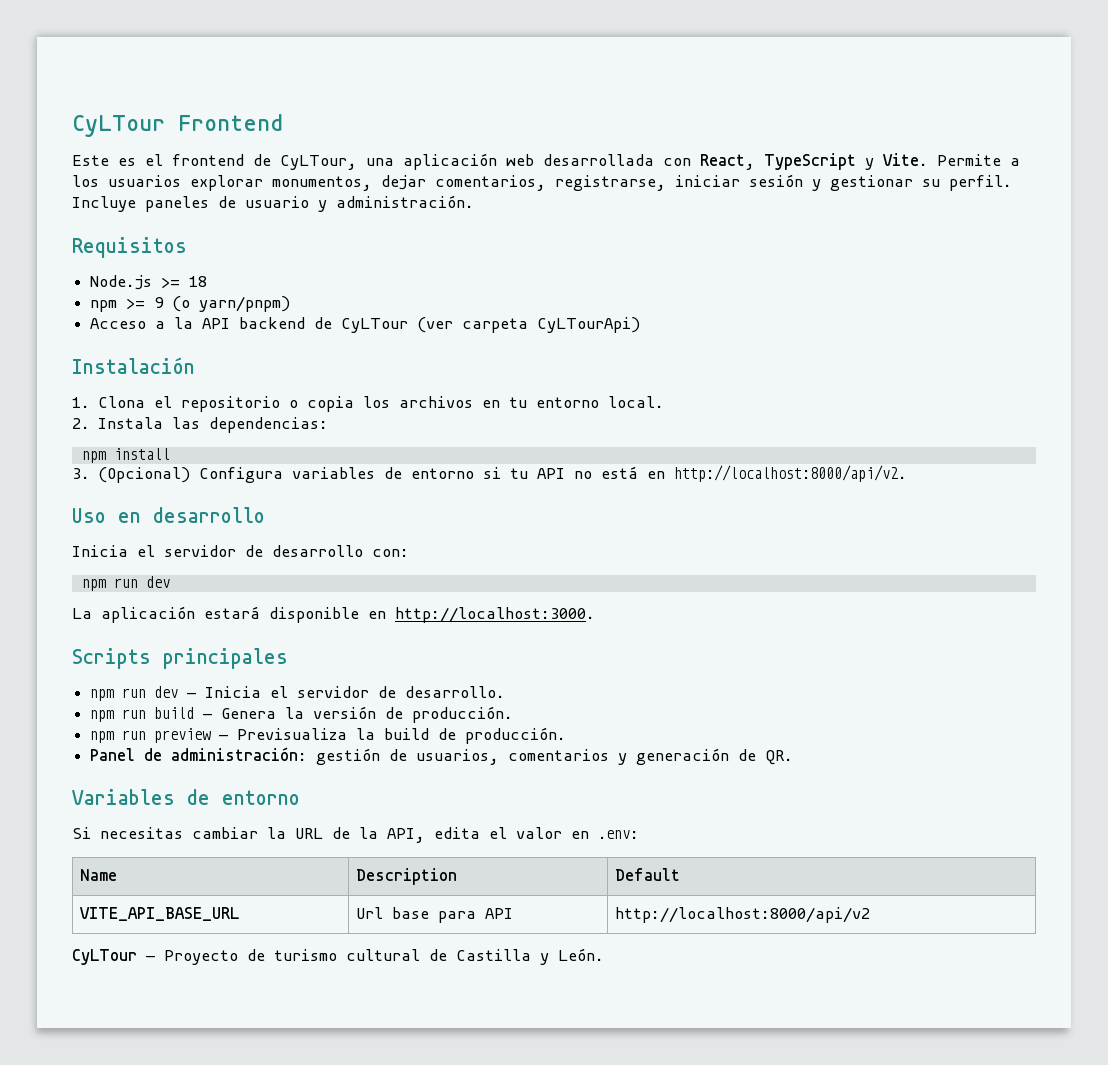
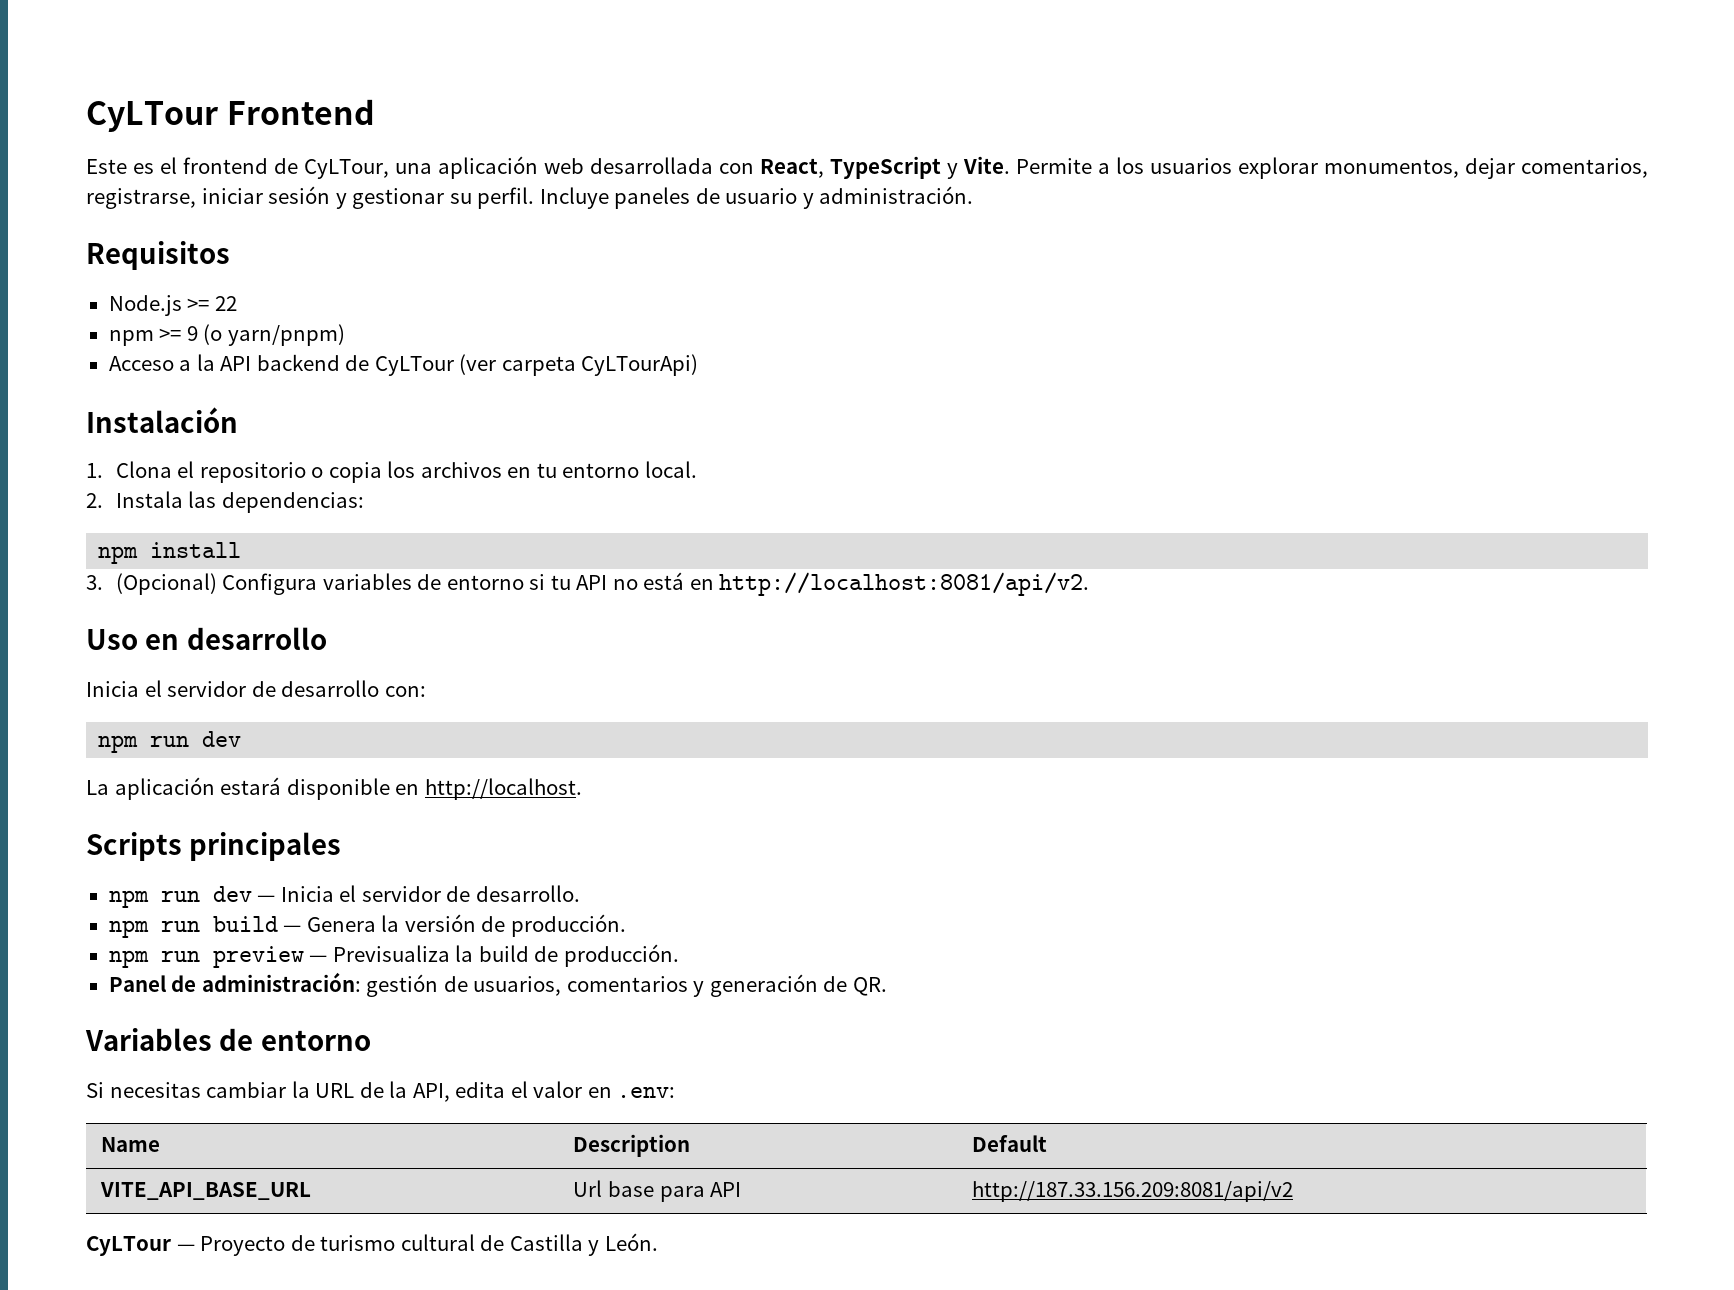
[189,276,208,287] 18 -> [214,296,237,311] 22
[674,465,908,482] http://localhost:8000/api/v2. -> [719,572,1090,596] http://localhost:8081/api/v2.
[395,607,595,623] http://localhost:3000. -> [424,778,582,800] http://localhost.
[615,907,871,923] http://localhost:8000/api/v2 -> [972,1181,1294,1202] http://187.33.156.209:8081/api/v2

